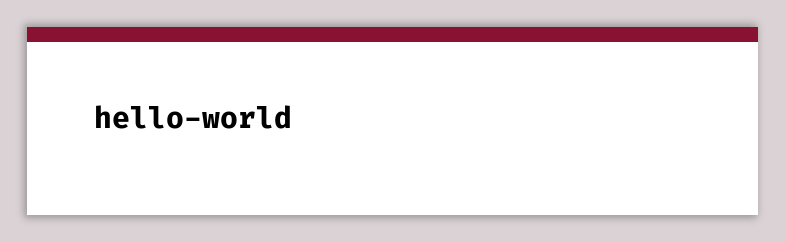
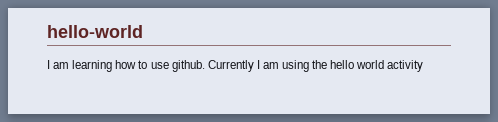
(292, 117) none -> [47,60,424,72] // I am learning how to use github. Currently I am using the hello world activity

